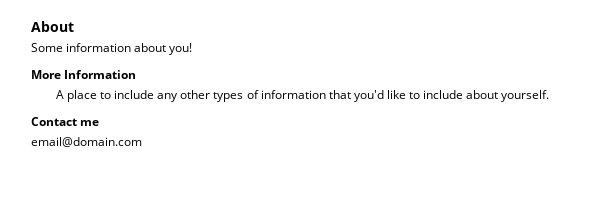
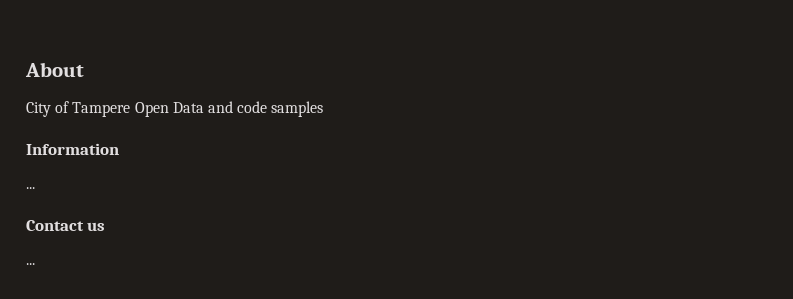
[31,43,193,55] [31,70,137,79] [55,90,550,102] Some information about you! // More Information // A place to include any other types of information that you'd like to include about yourself. -> [26,101,324,117] [26,143,119,155] [26,187,35,189] City of Tampere Open Data and code samples // Information // ...
[80,120,100,126] [31,137,142,147] me // email@domain.com -> [87,222,106,231] [26,263,35,265] us // ...

